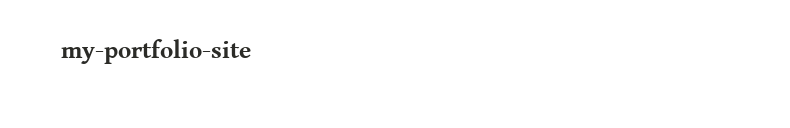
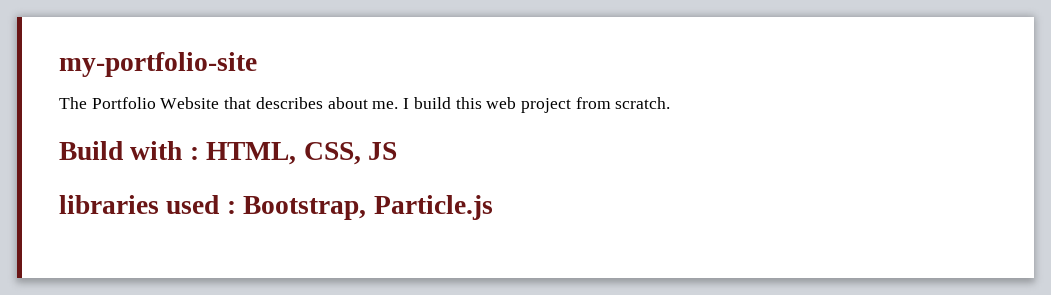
(251, 51) none -> [59,97,671,113] [59,141,398,165] [59,195,493,220] // The Portfolio Website that describes about me. I build this web project from scratch. // Build with : HTML, CSS, JS // libraries used : Bootstrap, Particle.js

